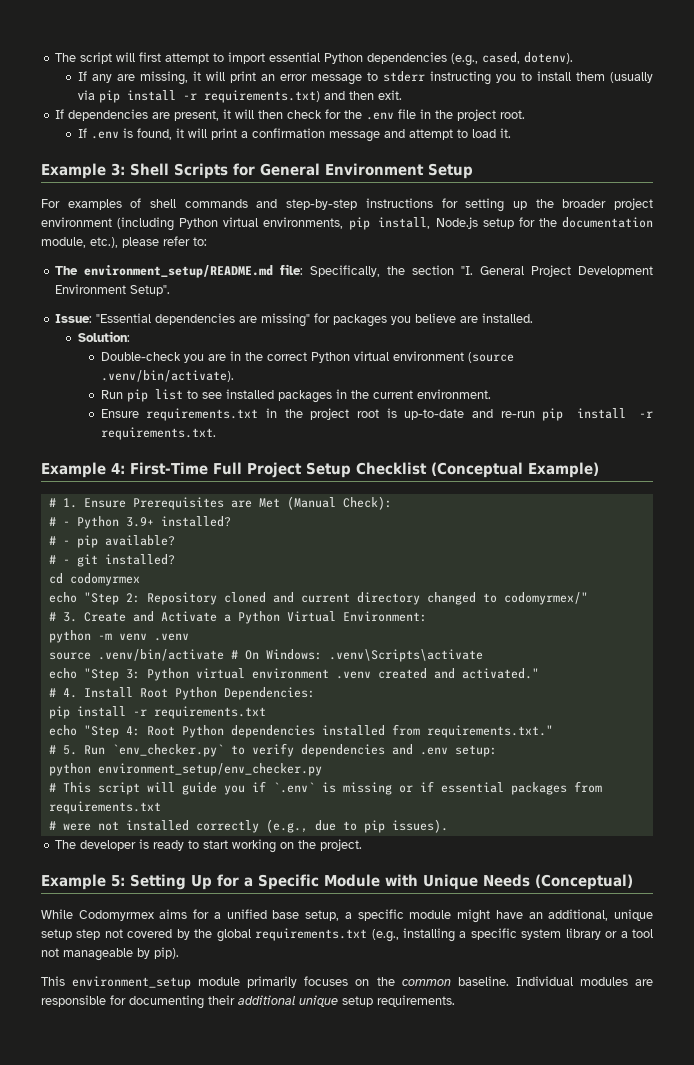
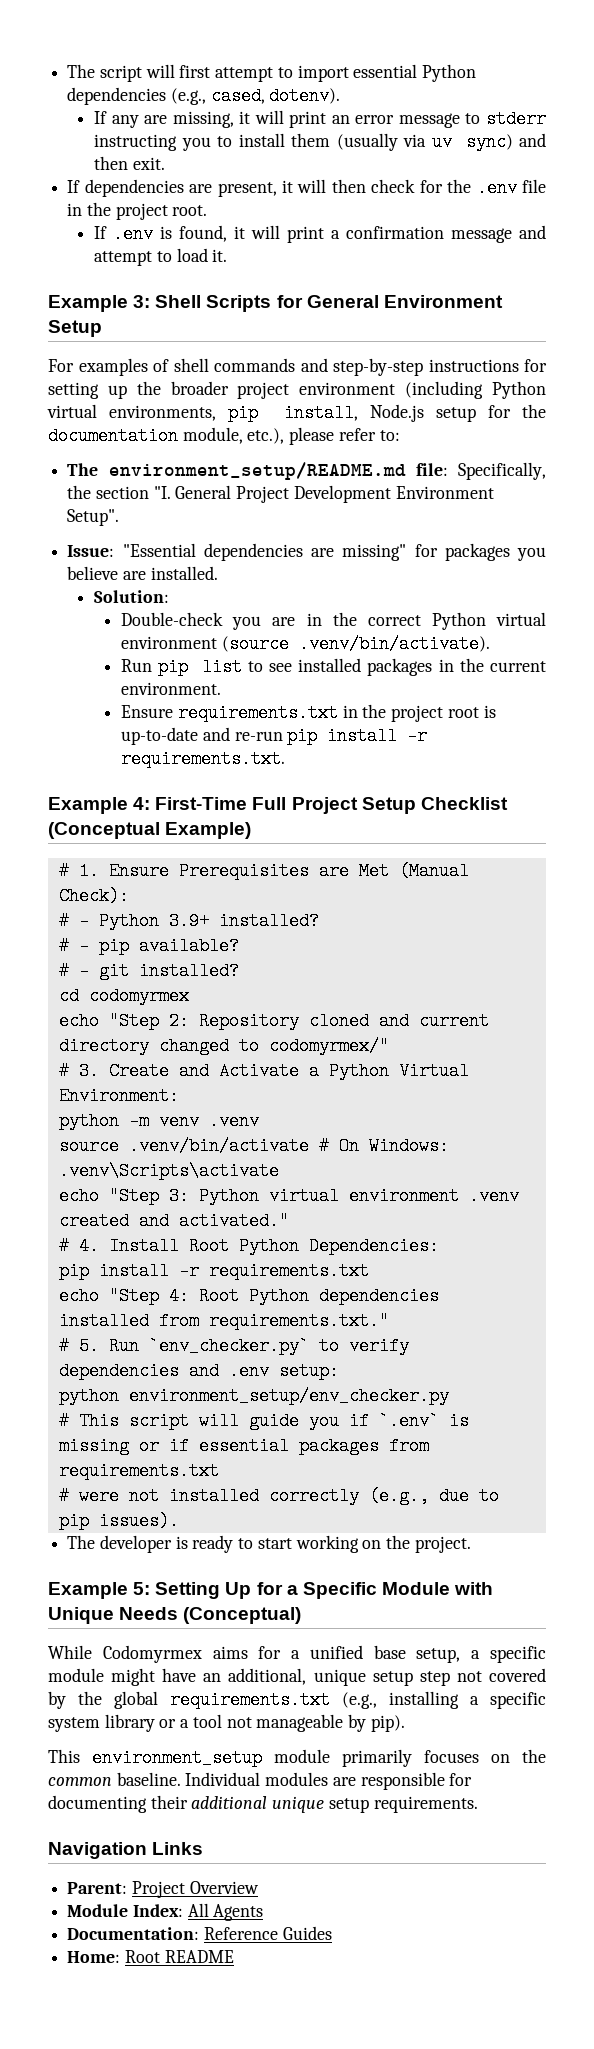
[98,90,320,103] pip install -r requirements.txt) -> [431,133,513,151] uv sync)
(455, 1001) none -> [48,1842,204,1859] [67,1881,259,1898] [67,1903,264,1921] [67,1926,332,1940] [67,1950,234,1963] // Navigation Links // Parent: Project Overview // Module Index: All Agents // Documentation: Reference Guides // Home: Root README

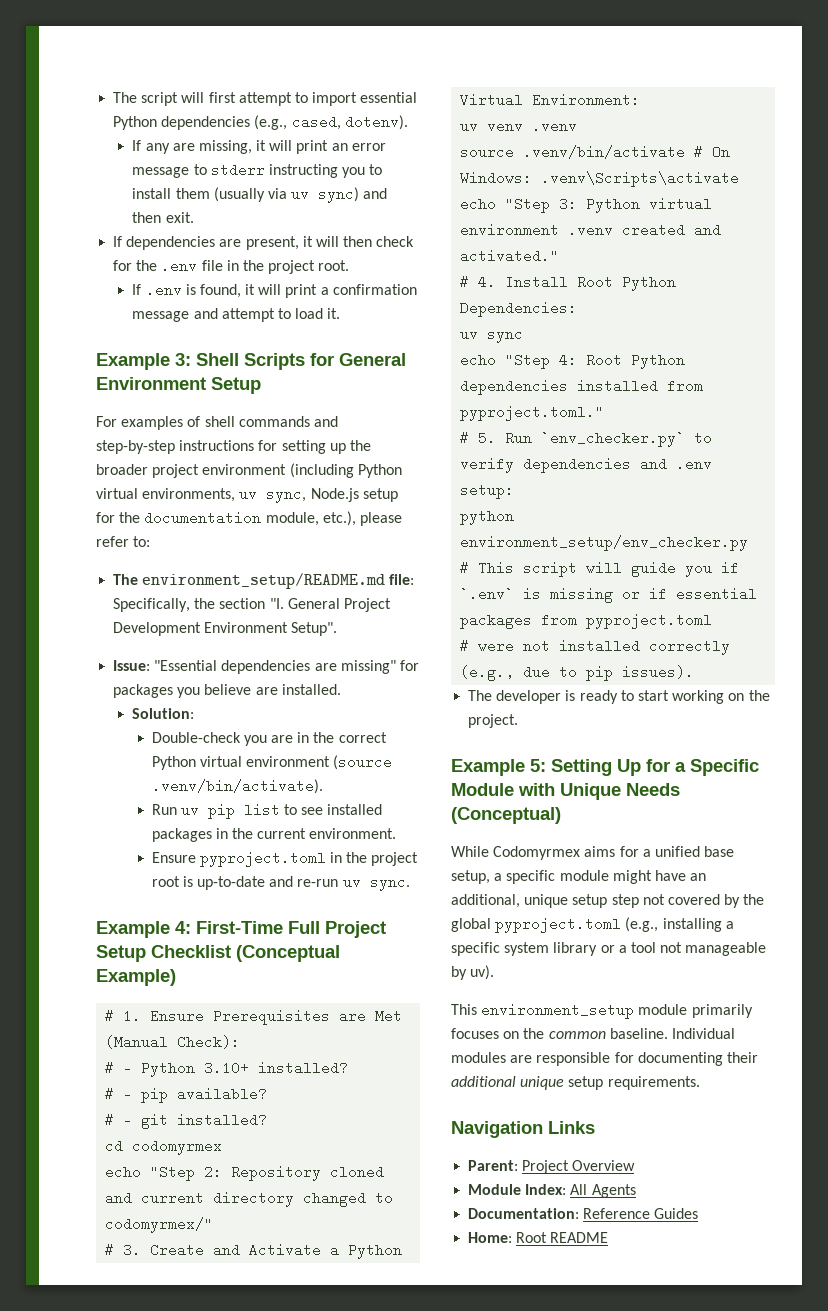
[228,404,358,422] pip install, -> [239,487,307,503] uv sync,
(153, 665) none -> [180,808,199,815] uv
[177,704,338,722] requirements.txt -> [199,851,326,867] pyproject.toml
[287,727,428,745] [121,750,286,768] pip install -r requirements.txt. -> [342,875,410,891] uv sync.
[168,912,209,930] 3.9+ -> [204,1061,250,1075] 3.10+
[58,1112,149,1130] python -m -> [460,124,479,131] uv
[58,1262,369,1280] pip install -r requirements.txt -> [460,327,524,343] uv sync
[208,1312,389,1330] requirements.txt." -> [460,405,605,421] pyproject.toml."
[58,1462,219,1480] requirements.txt -> [586,613,713,629] pyproject.toml
[170,1691,330,1709] requirements.txt -> [495,917,622,933] pyproject.toml
[370,1715,405,1732] pip). -> [470,965,495,980] uv).

